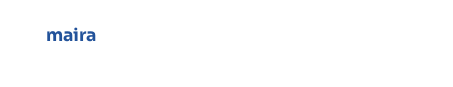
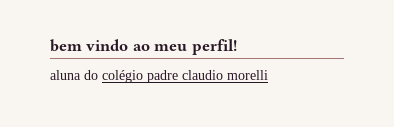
[46,27,96,42] maira -> [50,39,237,55] [50,70,268,83] bem vindo ao meu perfil! // aluna do colégio padre claudio morelli

